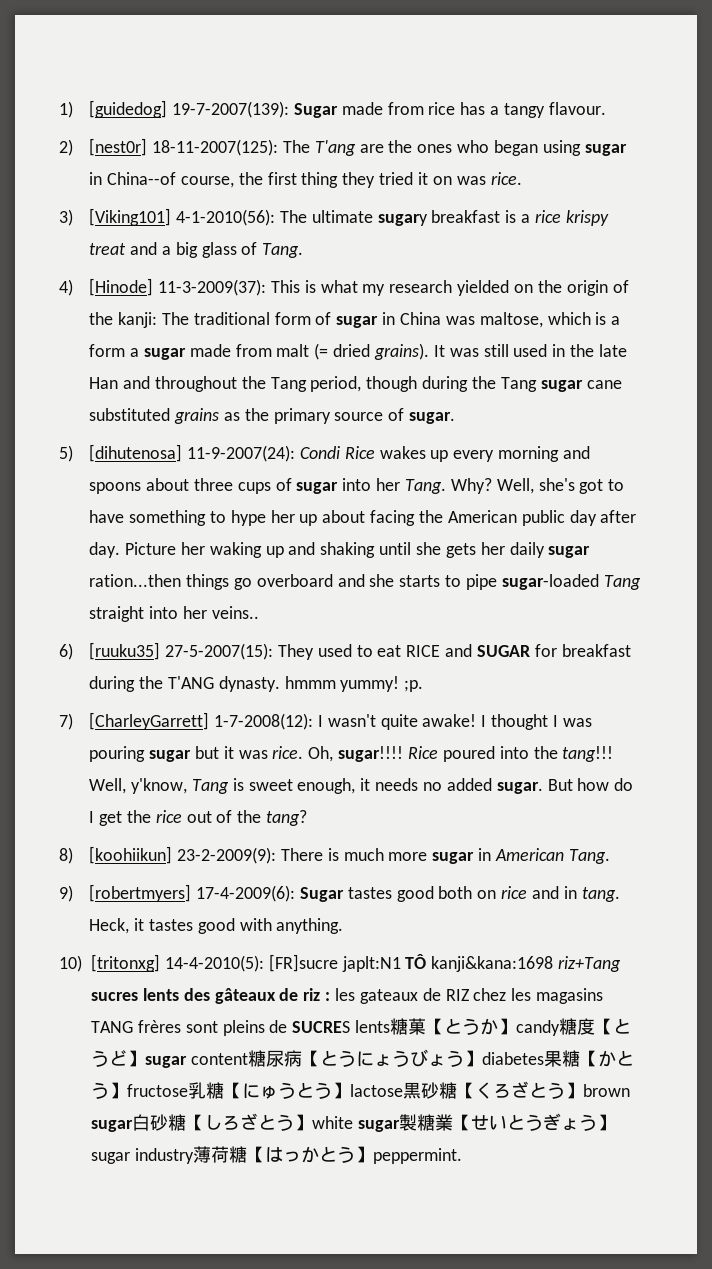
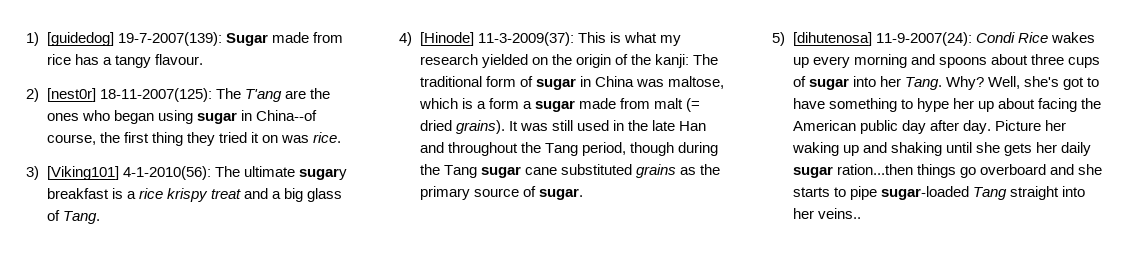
[59,642,631,660] [89,676,424,692] [59,712,592,730] [89,746,614,762] [89,778,634,794] [89,810,308,826] [59,846,610,864] [59,884,620,902] [89,918,344,934] [59,954,622,972] [91,988,604,1004] [91,1018,632,1036] [91,1049,634,1068] [91,1081,630,1099] [91,1113,615,1132] [91,1146,462,1164] // 6) [ruuku35] 27-5-2007(15): They used to eat RICE and SUGAR for breakfast during the T'ANG dynasty. hmmm yummy! ;p. // 7) [CharleyGarrett] 1-7-2008(12): I wasn't quite awake! I thought I was pouring sugar but it was rice. Oh, sugar!!!! Rice poured into the tang!!! Well, y'know, Tang is sweet enough, it needs no added sugar. But how do I get the rice out of the tang? // 8) [koohiikun] 23-2-2009(9): There is much more sugar in American Tang. // 9) [robertmyers] 17-4-2009(6): Sugar tastes good both on rice and in tang. Heck, it tastes good with anything. // 10) [tritonxg] 14-4-2010(5): [FR]sucre japlt:N1 TÔ kanji&kana:1698 riz+Tang sucres lents des gâteaux de riz : les gateaux de RIZ chez les magasins TANG frères sont pleins de SUCRES lents糖菓【とうか】candy糖度【とうど】sugar content糖尿病【とうにょうびょう】diabetes果糖【かとう】fructose乳糖【にゅうとう】lactose黒砂糖【くろざとう】brown sugar白砂糖【しろざとう】white sugar製糖業【せいとうぎょう】sugar industry薄荷糖【はっかとう】peppermint. -> (861, 213) none

